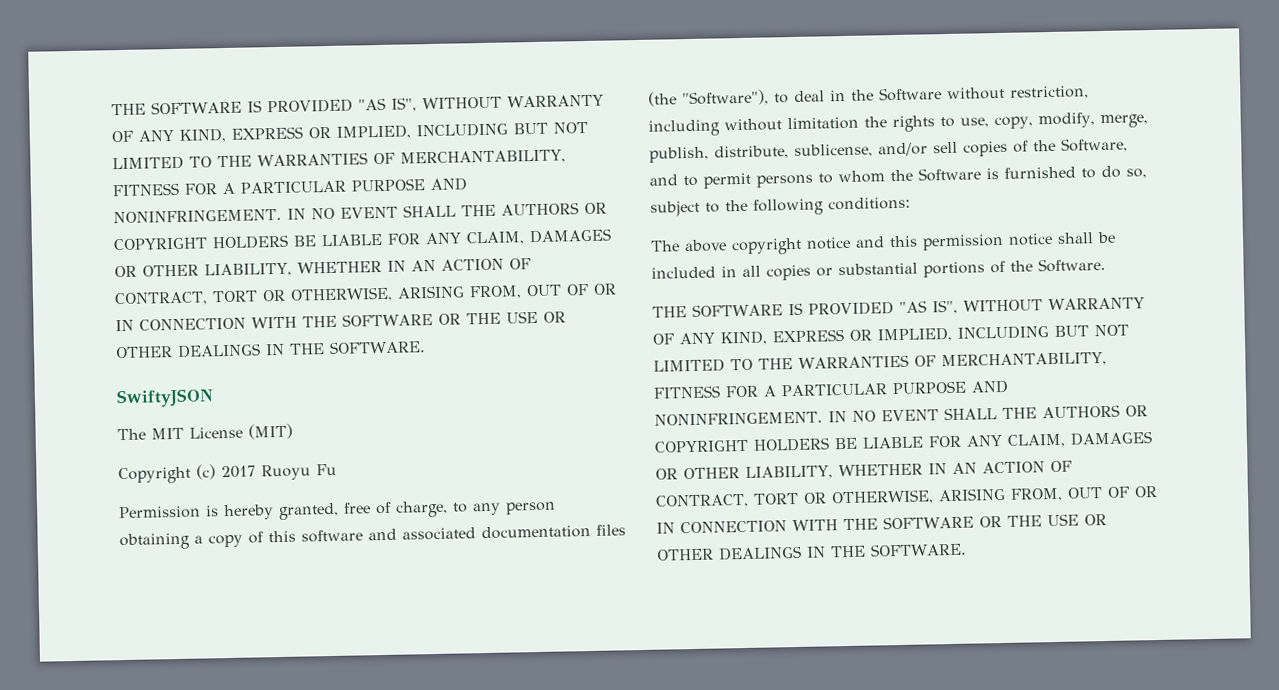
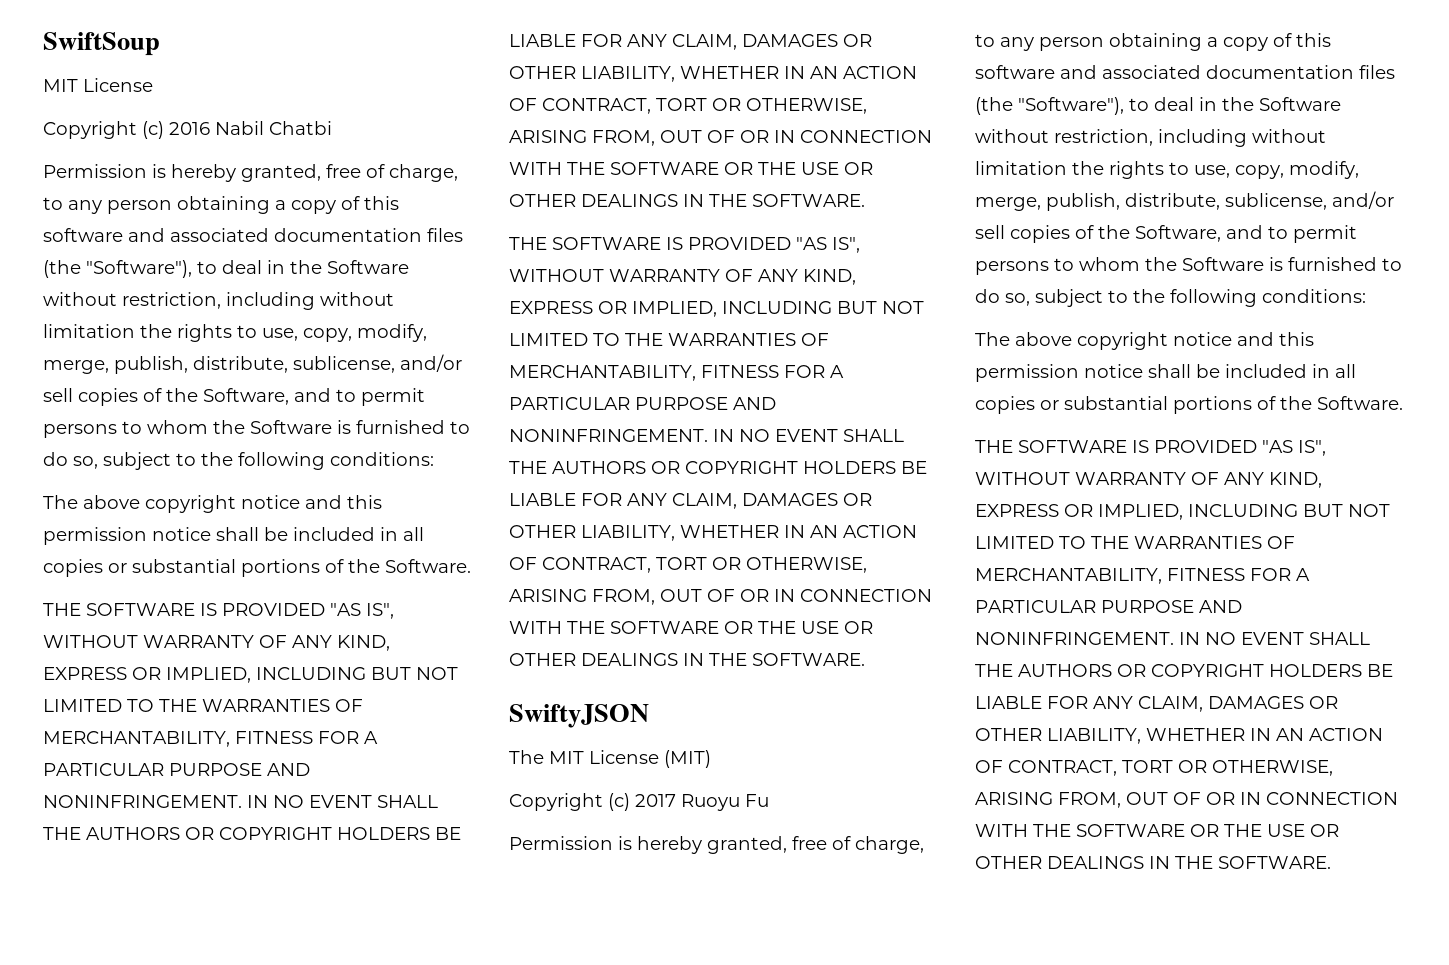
(111, 109) none -> [43,32,160,56] [43,78,153,92] [43,121,332,139] [43,164,458,182] [43,196,399,214] [43,228,463,242] [43,260,409,278] [43,292,394,310] [43,324,427,342] [43,354,462,374] [43,388,425,406] [43,420,470,438] [43,452,434,470] [43,495,382,513] [43,527,424,545] [43,559,471,577] [43,603,394,619] [43,635,390,651] [43,667,458,683] [43,699,363,712] [43,731,378,747] [43,763,310,776] [43,795,438,808] [43,827,461,840] [509,34,872,50] [509,66,917,82] [509,98,867,114] [509,130,932,146] [509,162,873,175] [509,194,865,207] SwiftSoup // MIT License // Copyright (c) 2016 Nabil Chatbi // Permission is hereby granted, free of charge, to any person obtaining a copy of this software and associated documentation files (the "Software"), to deal in the Software without restriction, including without limitation the rights to use, copy, modify, merge, publish, distribute, sublicense, and/or sell copies of the Software, and to permit persons to whom the Software is furnished to do so, subject to the following conditions: // The above copyright notice and this permission notice shall be included in all copies or substantial portions of the Software. // THE SOFTWARE IS PROVIDED "AS IS", WITHOUT WARRANTY OF ANY KIND, EXPRESS OR IMPLIED, INCLUDING BUT NOT LIMITED TO THE WARRANTIES OF MERCHANTABILITY, FITNESS FOR A PARTICULAR PURPOSE AND NONINFRINGEMENT. IN NO EVENT SHALL THE AUTHORS OR COPYRIGHT HOLDERS BE LIABLE FOR ANY CLAIM, DAMAGES OR OTHER LIABILITY, WHETHER IN AN ACTION OF CONTRACT, TORT OR OTHERWISE, ARISING FROM, OUT OF OR IN CONNECTION WITH THE SOFTWARE OR THE USE OR OTHER DEALINGS IN THE SOFTWARE. //

